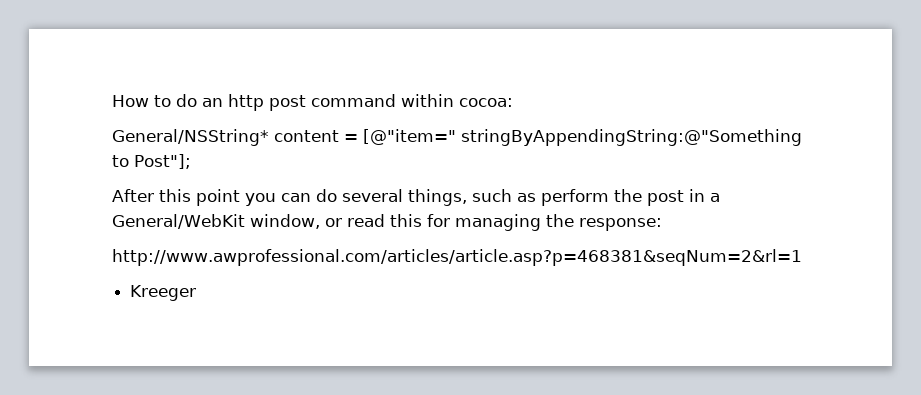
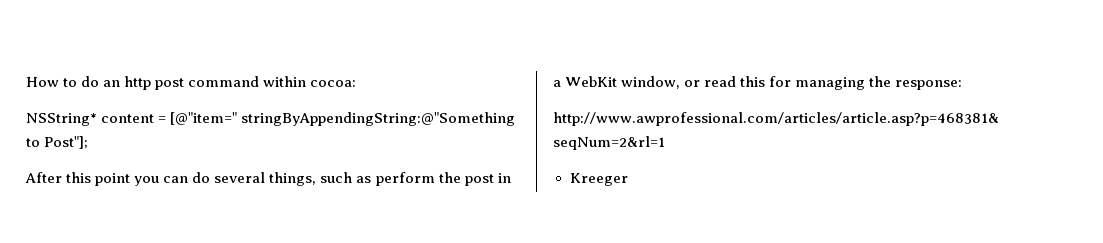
[112,129,269,146] General/NSString* -> [26,113,97,126] NSString*
[112,214,245,229] General/WebKit -> [565,76,618,87] WebKit

